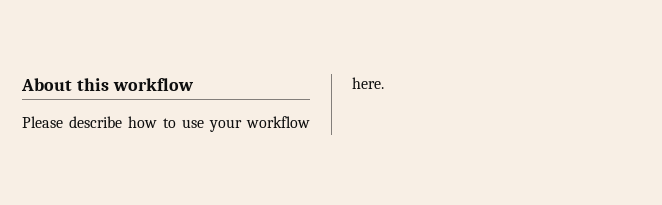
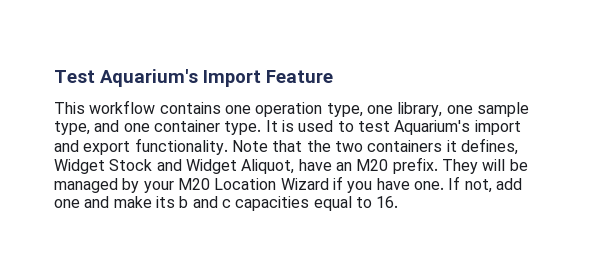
[21,78,194,91] [22,116,310,132] [352,77,384,89] About this workflow // Please describe how to use your workflow here. -> [54,69,333,87] [54,100,529,117] [54,120,521,135] [54,138,518,155] [54,157,528,174] [54,176,522,193] [54,196,399,211] Test Aquarium's Import Feature // This workflow contains one operation type, one library, one sample type, and one container type. It is used to test Aquarium's import and export functionality. Note that the two containers it defines, Widget Stock and Widget Aliquot, have an M20 prefix. They will be managed by your M20 Location Wizard if you have one. If not, add one and make its b and c capacities equal to 16.

